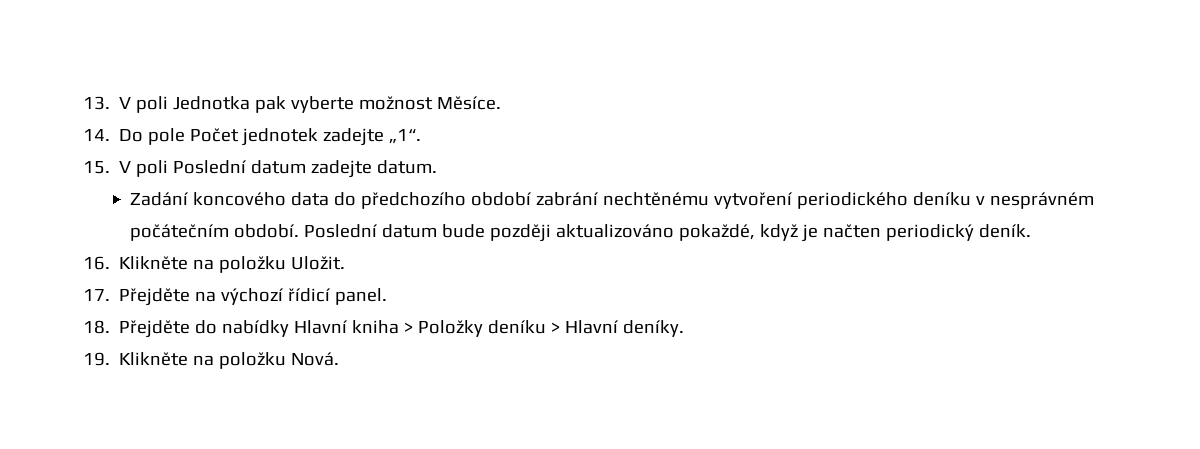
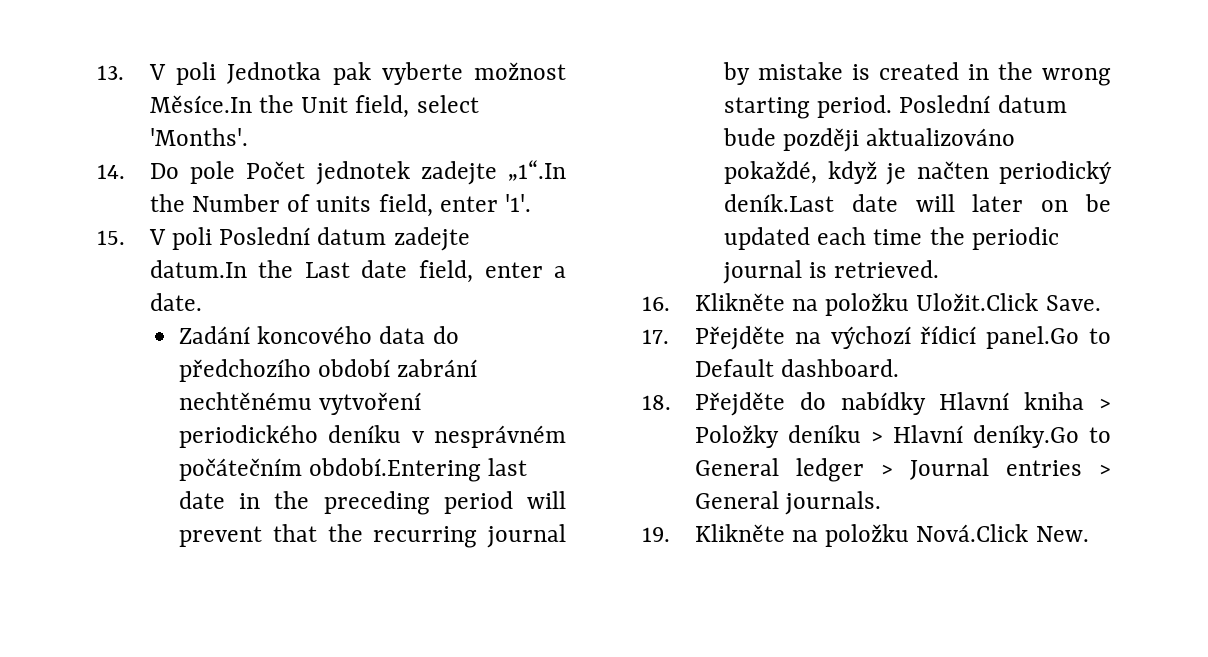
[437,96,502,110] Měsíce. -> [149,95,479,118] [149,128,248,146] Měsíce.In the Unit field, select 'Months'.
[389,129,422,144] „1“. -> [508,160,566,181] [149,194,531,217] „1“.In the Number of units field, enter '1'.
[377,160,438,174] datum. -> [149,260,566,283] [149,293,202,311] datum.In the Last date field, enter a date.
[233,224,299,238] období. -> [309,458,528,482] [179,491,566,515] [179,524,566,548] [723,62,1111,86] [724,95,893,119] období.Entering last date in the preceding period will prevent that the recurring journal by mistake is created in the wrong starting period.
[978,224,1031,238] deník. -> [724,194,1111,212] [724,227,1059,250] [723,260,940,284] deník.Last date will later on be updated each time the periodic journal is retrieved.
[291,256,346,270] Uložit. -> [916,293,1101,311] Uložit.Click Save.
[335,288,388,305] panel. -> [986,326,1111,349] [694,359,900,377] panel.Go to Default dashboard.
[623,320,685,337] deníky. -> [972,425,1111,448] [694,458,1111,482] [694,491,882,515] deníky.Go to General ledger > Journal entries > General journals.
[291,352,340,366] Nová. -> [916,524,1089,542] Nová.Click New.

